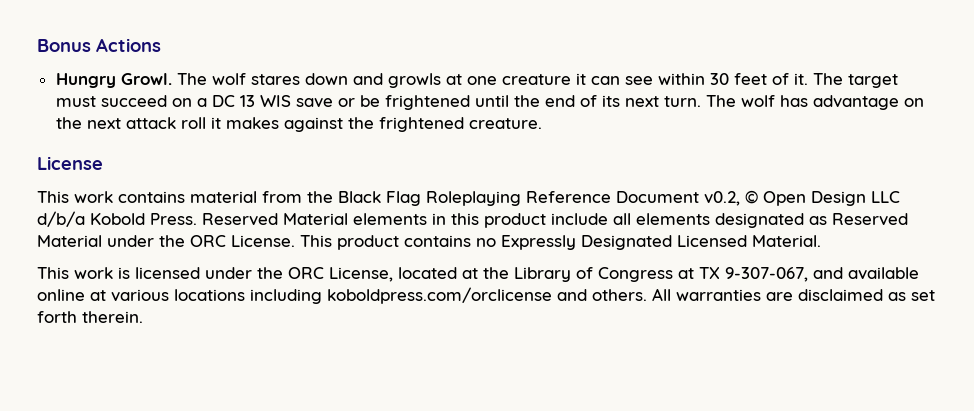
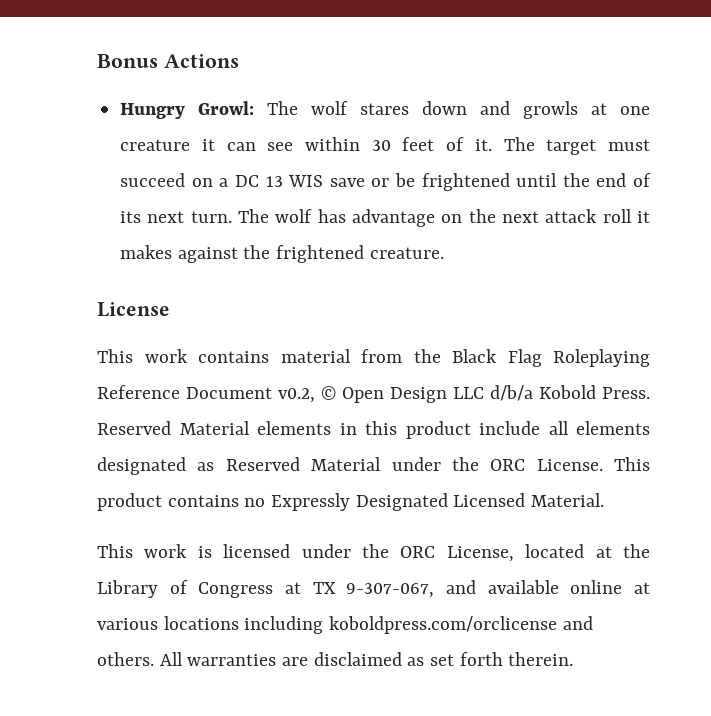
[120,73,172,85] Growl. -> [198,101,255,115] Growl:

